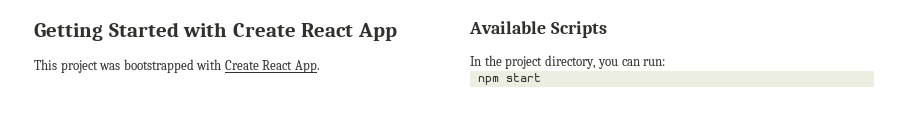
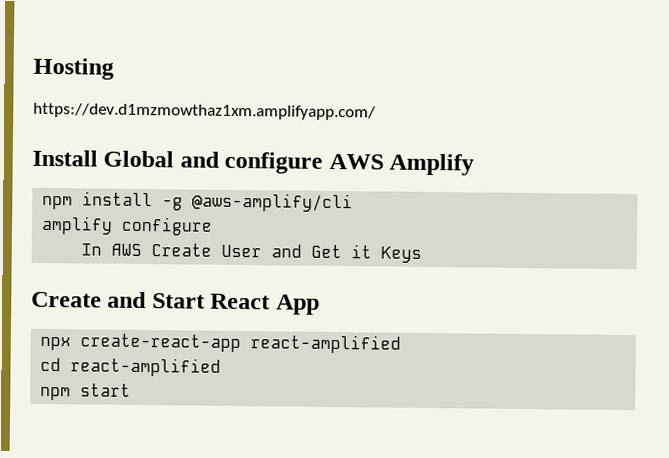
[34,22,397,41] [34,59,320,73] [469,21,607,38] [470,55,666,69] Getting Started with Create React App // This project was bootstrapped with Create React App. // Available Scripts // In the project directory, you can run: -> [33,57,114,80] [33,102,376,121] [32,149,475,176] [42,191,354,213] [41,215,214,236] [81,243,423,263] [31,291,320,315] [40,333,402,354] [40,357,222,377] Hosting // https://dev.d1mzmowthaz1xm.amplifyapp.com/ // Install Global and configure AWS Amplify // npm install -g @aws-amplify/cli // amplify configure // In AWS Create User and Get it Keys // Create and Start React App // npx create-react-app react-amplified // cd react-amplified

